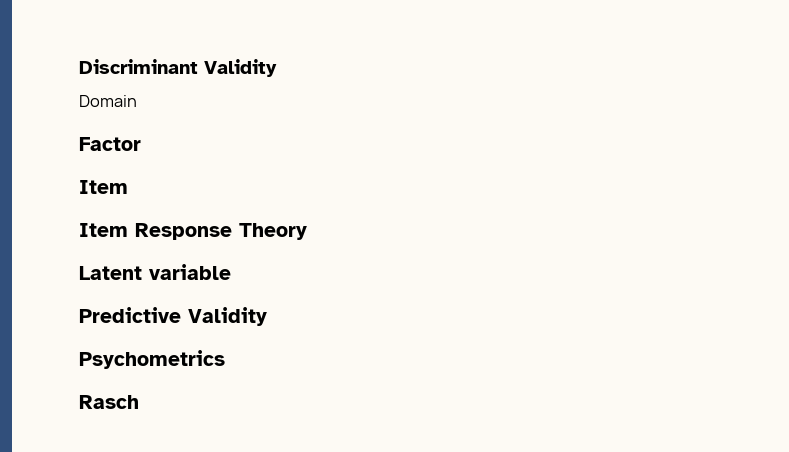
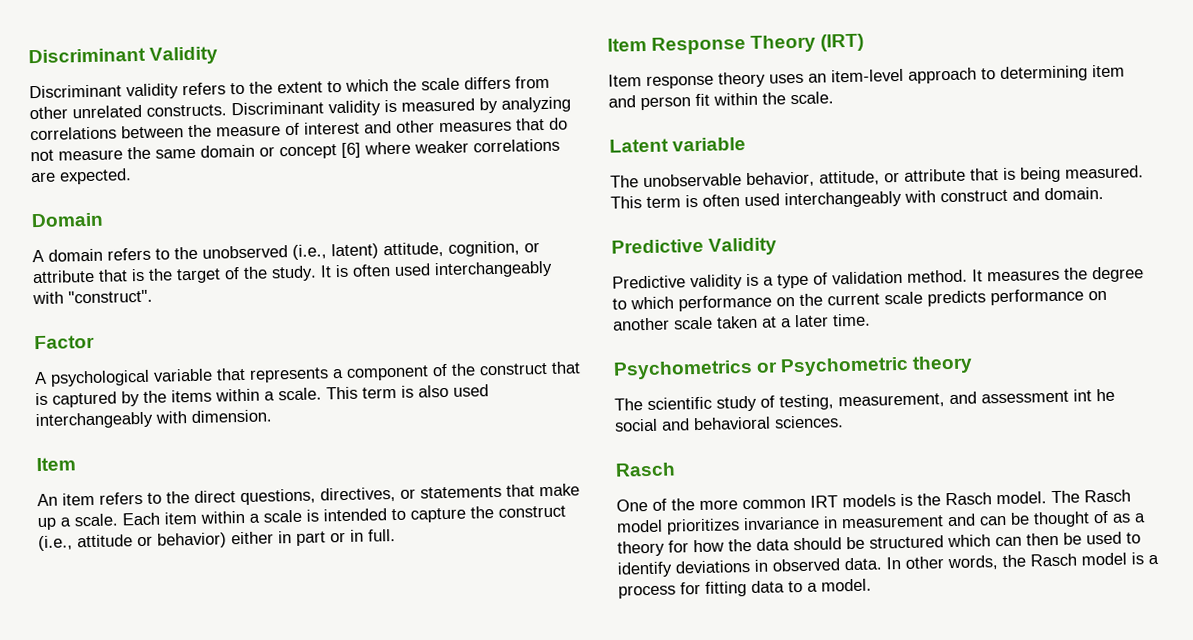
[79,95,137,107] [79,137,141,151] [79,180,128,194] [79,223,307,240] [79,264,231,280] [79,307,267,326] [79,350,225,369] [79,395,139,409] Domain // Factor // Item // Item Response Theory // Latent variable // Predictive Validity // Psychometrics // Rasch -> [29,75,550,100] [29,96,571,120] [30,117,568,141] [30,138,560,162] [30,168,132,185] [31,212,104,228] [32,240,540,263] [32,260,553,284] [32,289,153,305] [34,334,95,350] [34,361,581,387] [35,384,489,408] [35,409,272,430] [36,457,76,472] [37,483,580,507] [37,505,566,531] [38,529,396,552] [607,33,865,55] [608,64,1125,89] [608,91,834,111] [609,137,747,153] [610,165,1144,188] [610,186,1104,209] [611,237,778,256] [612,266,1144,291] [612,288,1107,312] [612,313,871,331] [613,355,974,380] [614,388,1115,412] [614,415,844,432] [615,462,676,477] [616,489,1131,512] [616,510,1146,535] [617,531,1141,557] [617,552,1159,578] [618,578,872,599] Discriminant validity refers to the extent to which the scale differs from other unrelated constructs. Discriminant validity is measured by analyzing correlations between the measure of interest and other measures that do not measure the same domain or concept [6] where weaker correlations are expected. // Domain // A domain refers to the unobserved (i.e., latent) attitude, cognition, or attribute that is the target of the study. It is often used interchangeably with "construct". // Factor // A psychological variable that represents a component of the construct that is captured by the items within a scale. This term is also used interchangeably with dimension. // Item // An item refers to the direct questions, directives, or statements that make up a scale. Each item within a scale is intended to capture the construct (i.e., attitude or behavior) either in part or in full. // Item Response Theory (IRT) // Item response theory uses an item-level approach to determining item and person fit within the scale. // Latent variable // The unobservable behavior, attitude, or attribute that is being measured. This term is often used interchangeably with construct and domain. // Predictive Validity // Predictive validity is a type of validation method. It measures the degree to which performance on the current scale predicts performance on another scale taken at a later time. // Psychometrics or Psychometric theory // The scientific study of testing, measurement, and assessment int he social and behavioral sciences. // Rasch // One of the more common IRT models is the Rasch model. The Rasch model prioritizes invariance in measurement and can be thought of as a theory for how the data should be structured which can then be used to identify deviations in observed data. In other words, the Rasch model is a process for fitting data to a model.

